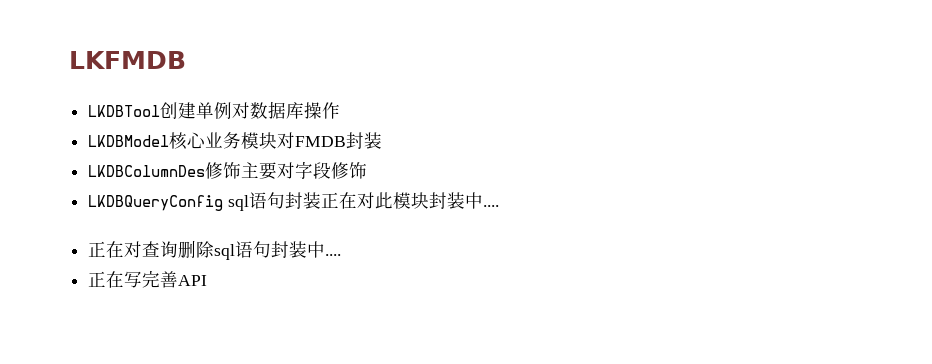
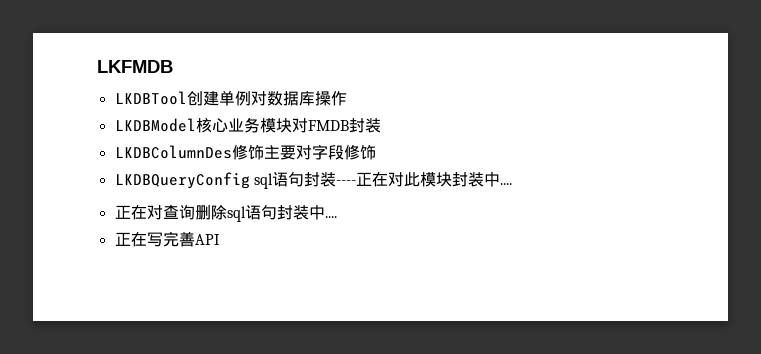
(321, 200) none -> [335,180,356,185] ----

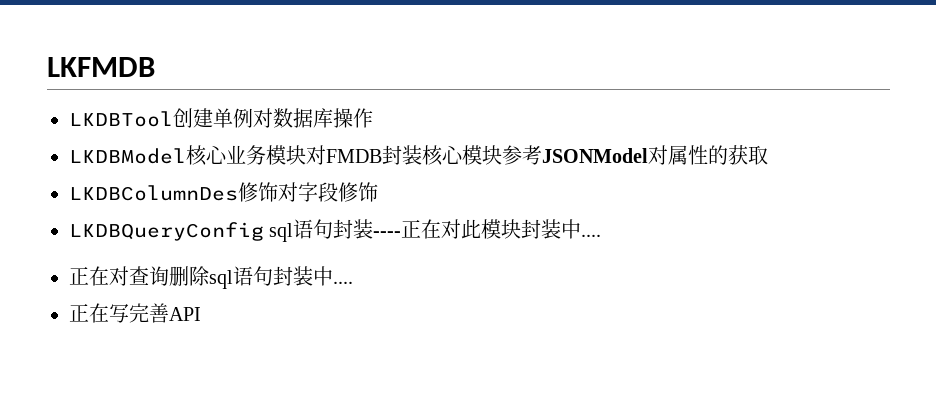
(381, 125) none -> [422,145,768,166] 核心模块参考JSONModel对属性的获取
[263,145,296,160] 主要 -> (278, 192) none

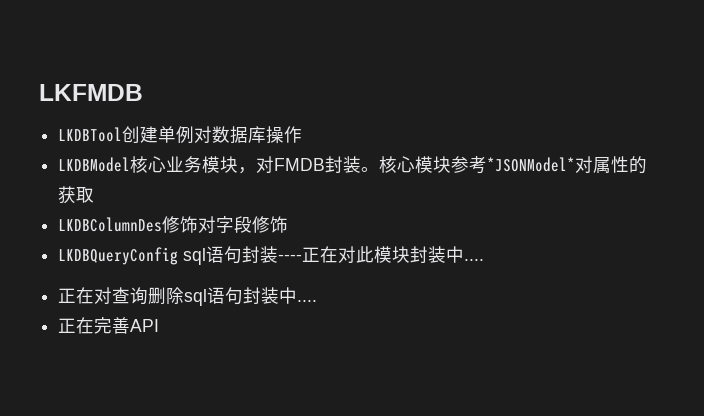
(306, 155) none -> [238,167,257,174] ，
(422, 155) none -> [361,167,380,172] 。
[542,148,648,163] JSONModel -> [487,157,576,172] *JSONModel*
[109,304,129,323] 写 -> (95, 325) none

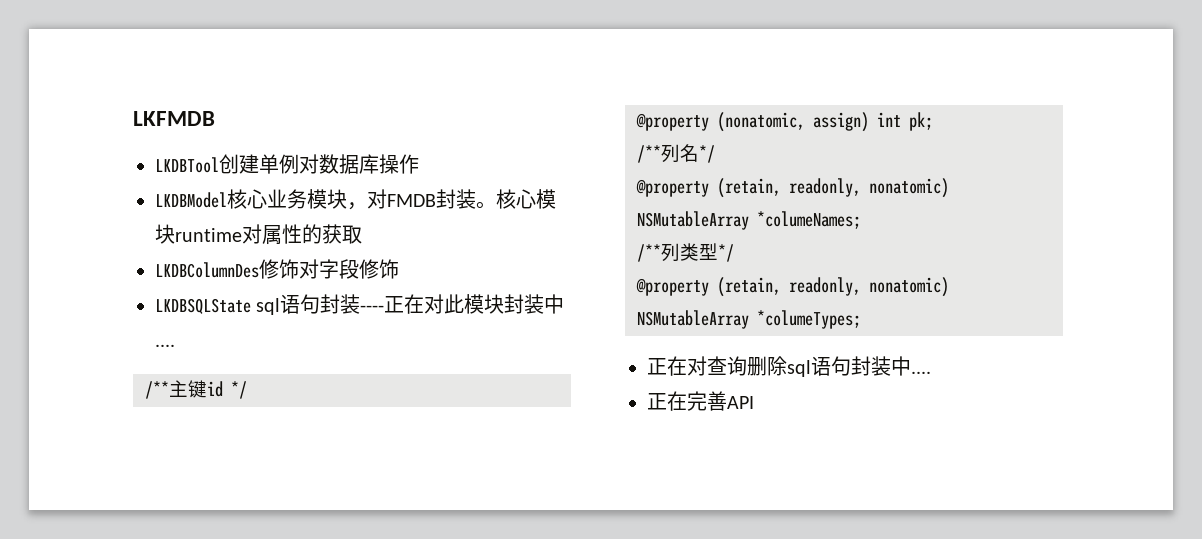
[451,156,576,174] 参考*JSONModel* -> [175,228,242,242] runtime
[58,247,179,265] LKDBQueryConfig -> [155,298,251,314] LKDBSQLState
(485, 260) none -> [145,380,247,399] [636,112,933,132] [637,144,715,163] [636,178,949,198] [637,211,861,230] [637,243,734,262] [636,277,949,297] [637,310,861,329] // /**主键id */ // @property (nonatomic, assign) int pk; // /**列名*/ // @property (retain, readonly, nonatomic) NSMutableArray *columeNames; // /**列类型*/ // @property (retain, readonly, nonatomic) NSMutableArray *columeTypes;

